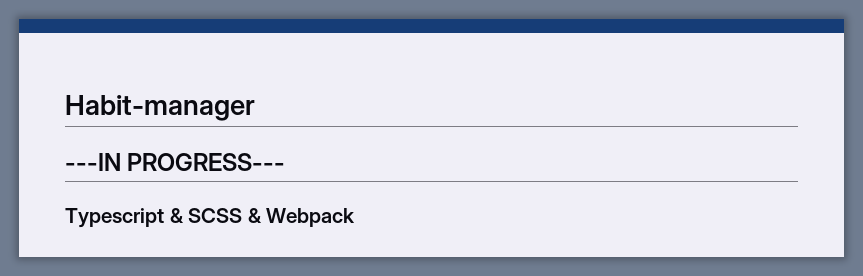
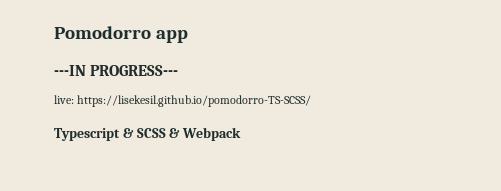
[65,95,255,121] Habit-manager -> [54,26,188,43] Pomodorro app
(286, 162) none -> [54,95,312,107] // live: https://lisekesil.github.io/pomodorro-TS-SCSS/

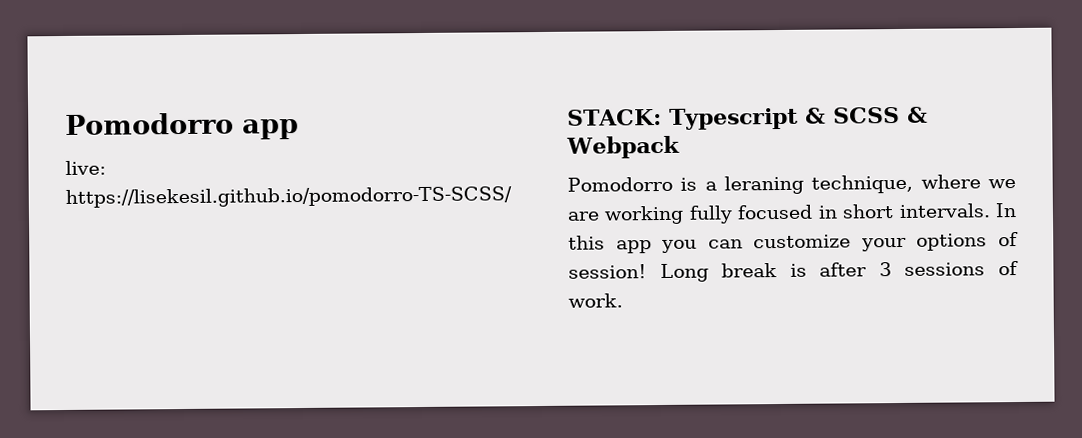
[54,65,179,76] // ---IN PROGRESS--- -> (299, 129) none
(312, 101) none -> [567,108,662,126] STACK:
(242, 134) none -> [567,174,1016,195] [567,203,1017,225] [568,232,1019,254] [568,261,1019,283] [568,293,623,308] // Pomodorro is a leraning technique, where we are working fully focused in short intervals. In this app you can customize your options of session! Long break is after 3 sessions of work.

